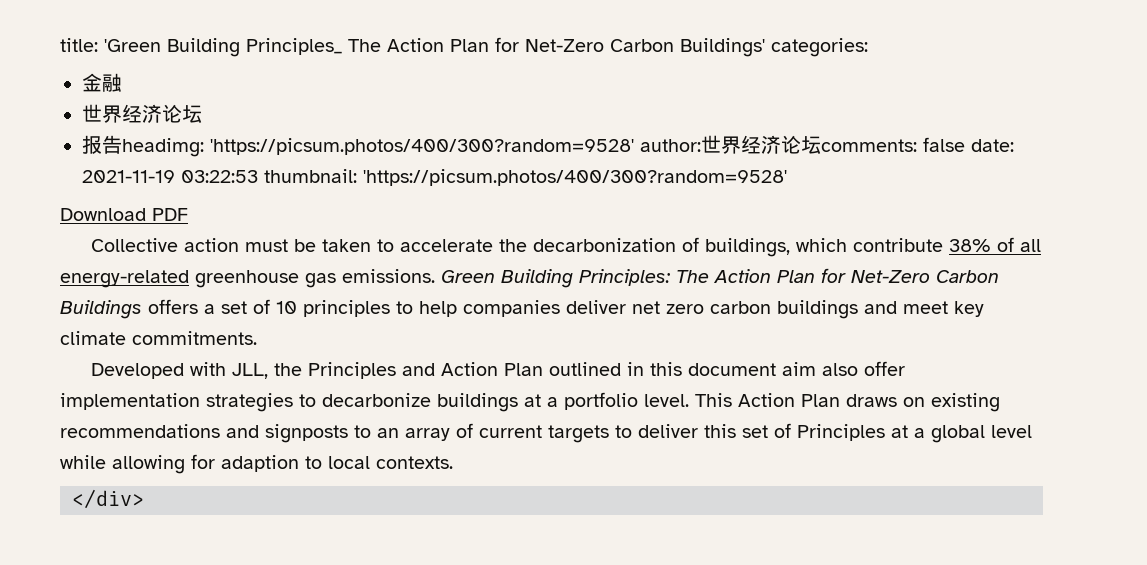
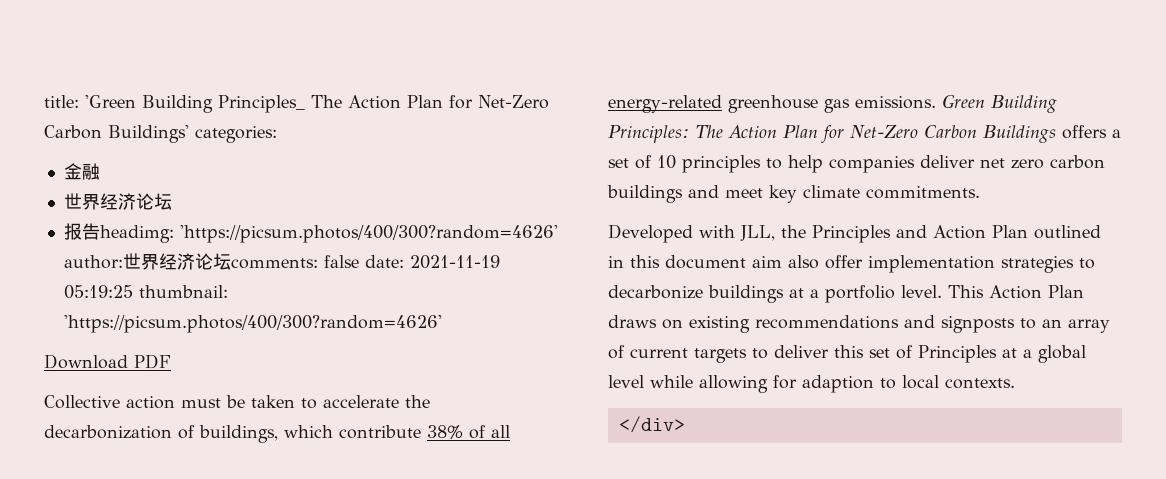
[210,138,634,155] 'https://picsum.photos/400/300?random=9528' -> [179,225,558,243] 'https://picsum.photos/400/300?random=4626'
[181,169,787,186] 03:22:53 thumbnail: 'https://picsum.photos/400/300?random=9528' -> [63,285,228,299] [63,315,442,333] 05:19:25 thumbnail: 'https://picsum.photos/400/300?random=4626'

